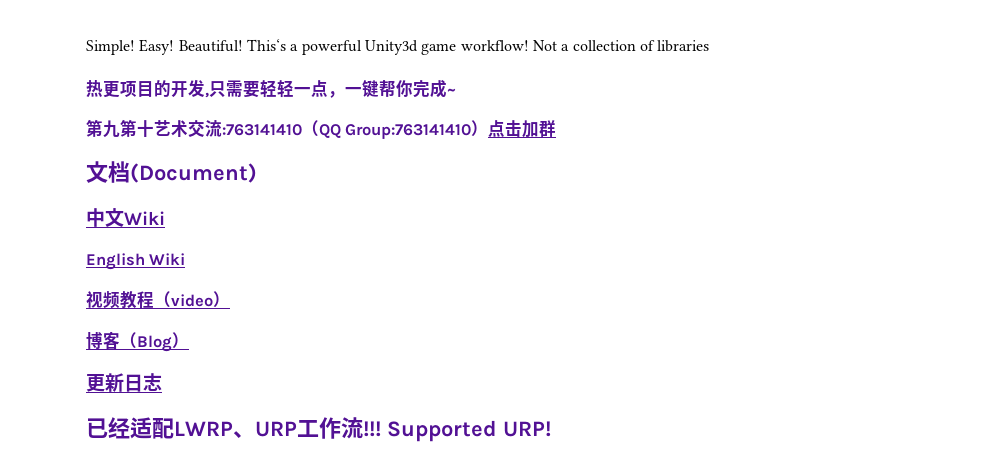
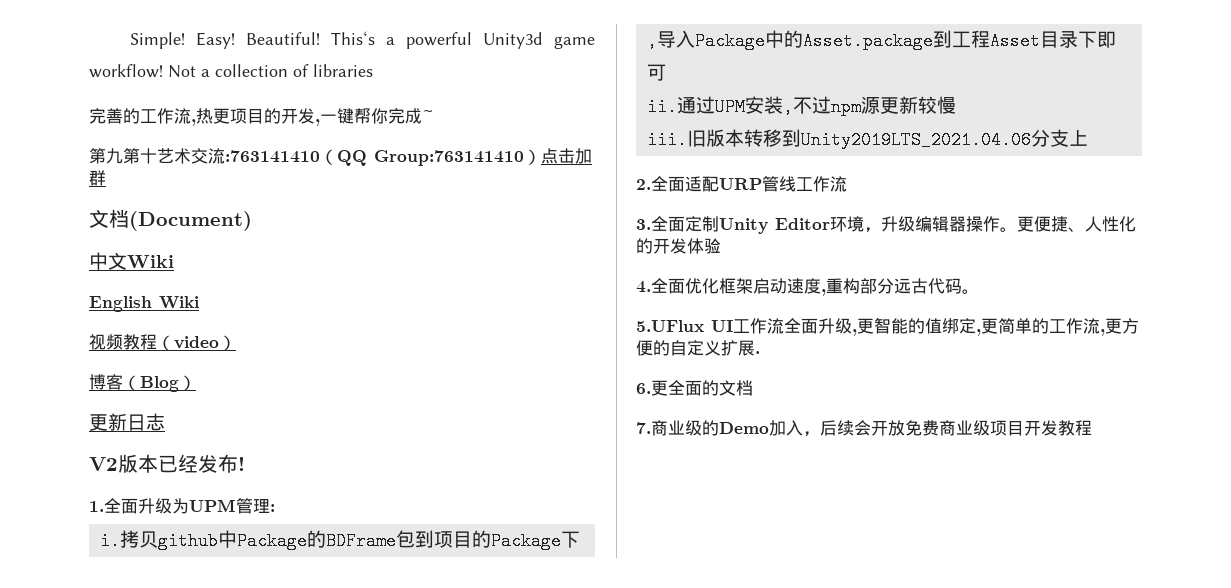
(710, 46) none -> [89,108,196,126] 完善的工作流,
[209,80,345,98] 只需要轻轻一点， -> (320, 122) none
[86,417,551,442] 已经适配LWRP、URP工作流!!! Supported URP! -> [89,454,245,473] [89,498,275,514] [99,530,580,550] [646,30,1116,50] [646,64,666,81] [646,96,956,116] [646,129,1088,149] [636,176,847,192] [636,216,1136,234] [636,238,721,254] [636,278,979,296] [636,317,1139,336] [636,340,760,356] [636,380,753,396] [636,420,1092,437] V2版本已经发布! // 1.全面升级为UPM管理: // i.拷贝github中Package的BDFrame包到项目的Package下,导入Package中的Asset.package到工程Asset目录下即可 // ii.通过UPM安装,不过npm源更新较慢 // iii.旧版本转移到Unity2019LTS_2021.04.06分支上 // 2.全面适配URP管线工作流 // 3.全面定制Unity Editor环境，升级编辑器操作。更便捷、人性化的开发体验 // 4.全面优化框架启动速度,重构部分远古代码。 // 5.UFlux UI工作流全面升级,更智能的值绑定,更简单的工作流,更方便的自定义扩展. // 6.更全面的文档 // 7.商业级的Demo加入，后续会开放免费商业级项目开发教程

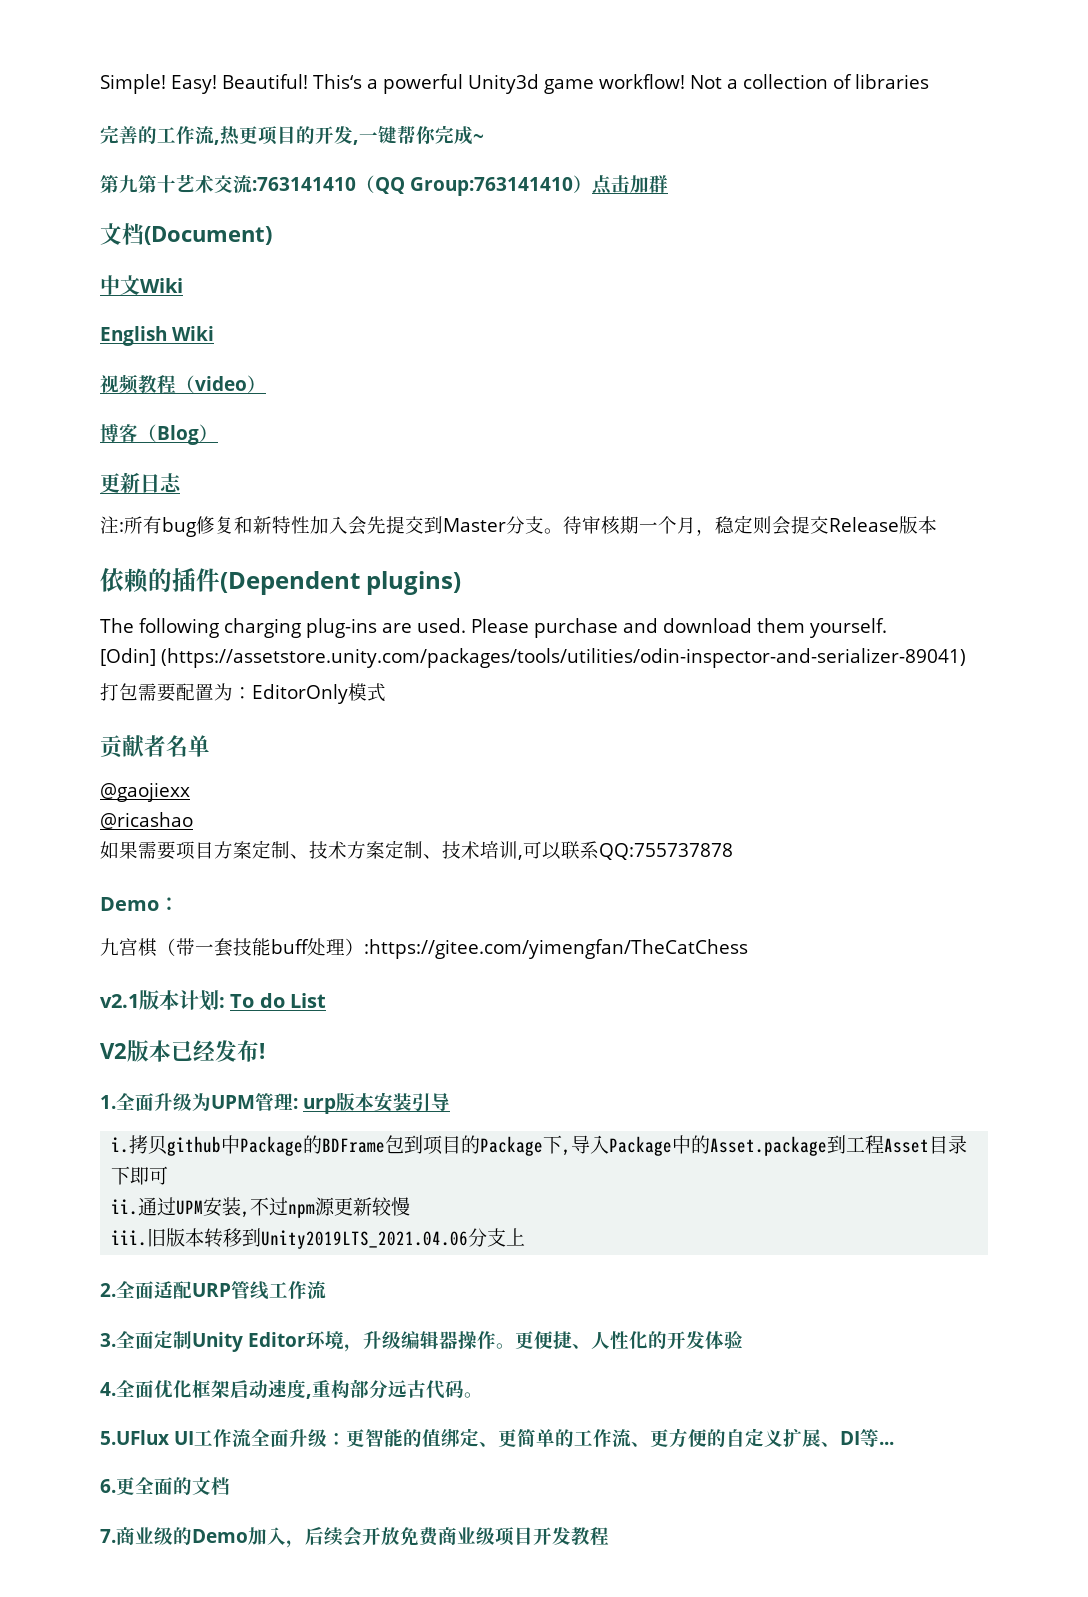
(165, 422) none -> [100,515,937,537] [100,568,462,595] [100,618,887,638] [100,648,966,668] [100,683,386,704] [100,735,210,759] [100,782,190,802] [100,812,193,829] [100,840,733,860] [100,897,179,911] [100,938,748,959] [100,990,327,1011] // 注:所有bug修复和新特性加入会先提交到Master分支。待审核期一个月，稳定则会提交Release版本 // 依赖的插件(Dependent plugins) // The following charging plug-ins are used. Please purchase and download them yourself. // [Odin] (https://assetstore.unity.com/packages/tools/utilities/odin-inspector-and-serializer-89041) // 打包需要配置为：EditorOnly模式 // 贡献者名单 // @gaojiexx // @ricashao // 如果需要项目方案定制、技术方案定制、技术培训,可以联系QQ:755737878 // Demo： // 九宫棋（带一套技能buff处理）:https://gitee.com/yimengfan/TheCatChess // v2.1版本计划: To do List
(275, 508) none -> [303,1092,450,1114] urp版本安装引导
[852,329,857,336] , -> [327,1433,346,1445] ：
[976,329,981,336] , -> [479,1442,498,1447] 、
[1100,329,1105,336] , -> [631,1442,650,1447] 、
[755,351,760,354] . -> [821,1429,894,1447] 、DI等...

